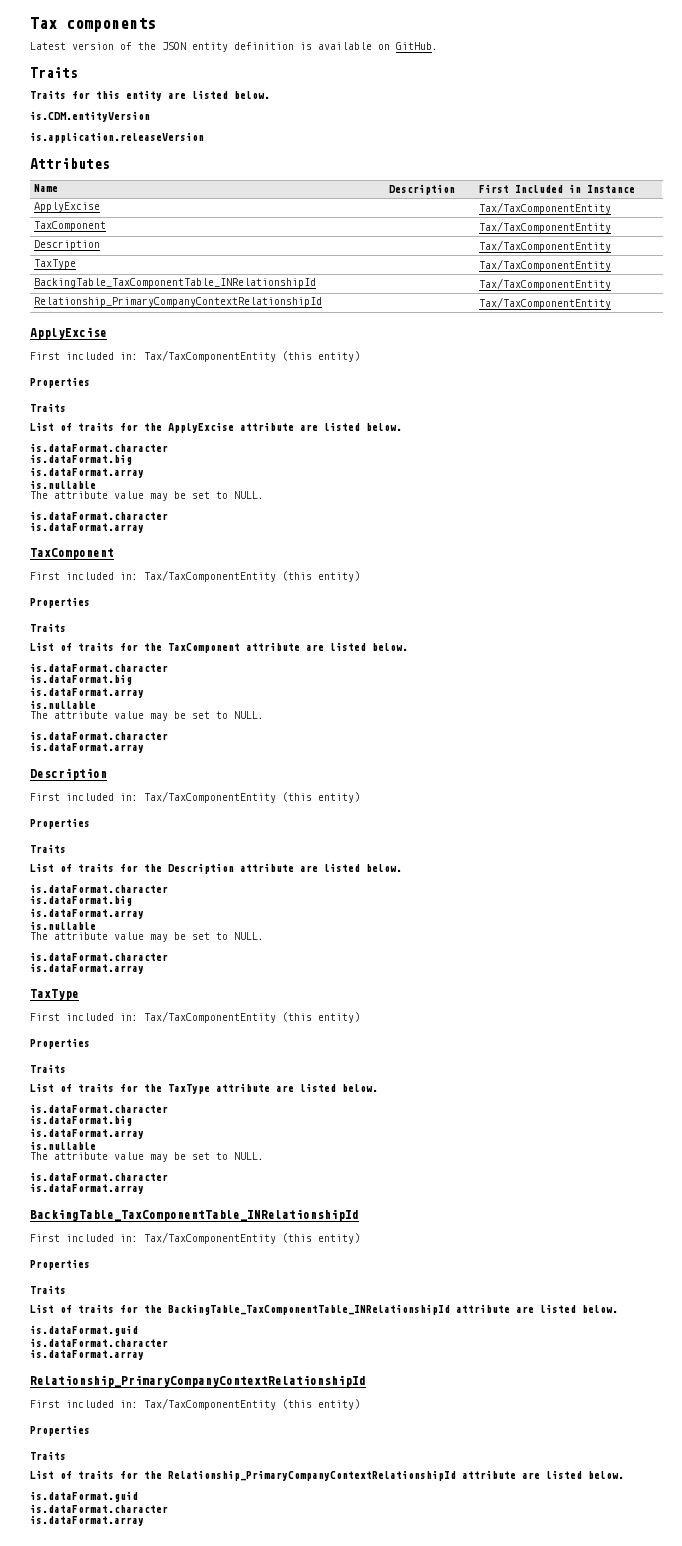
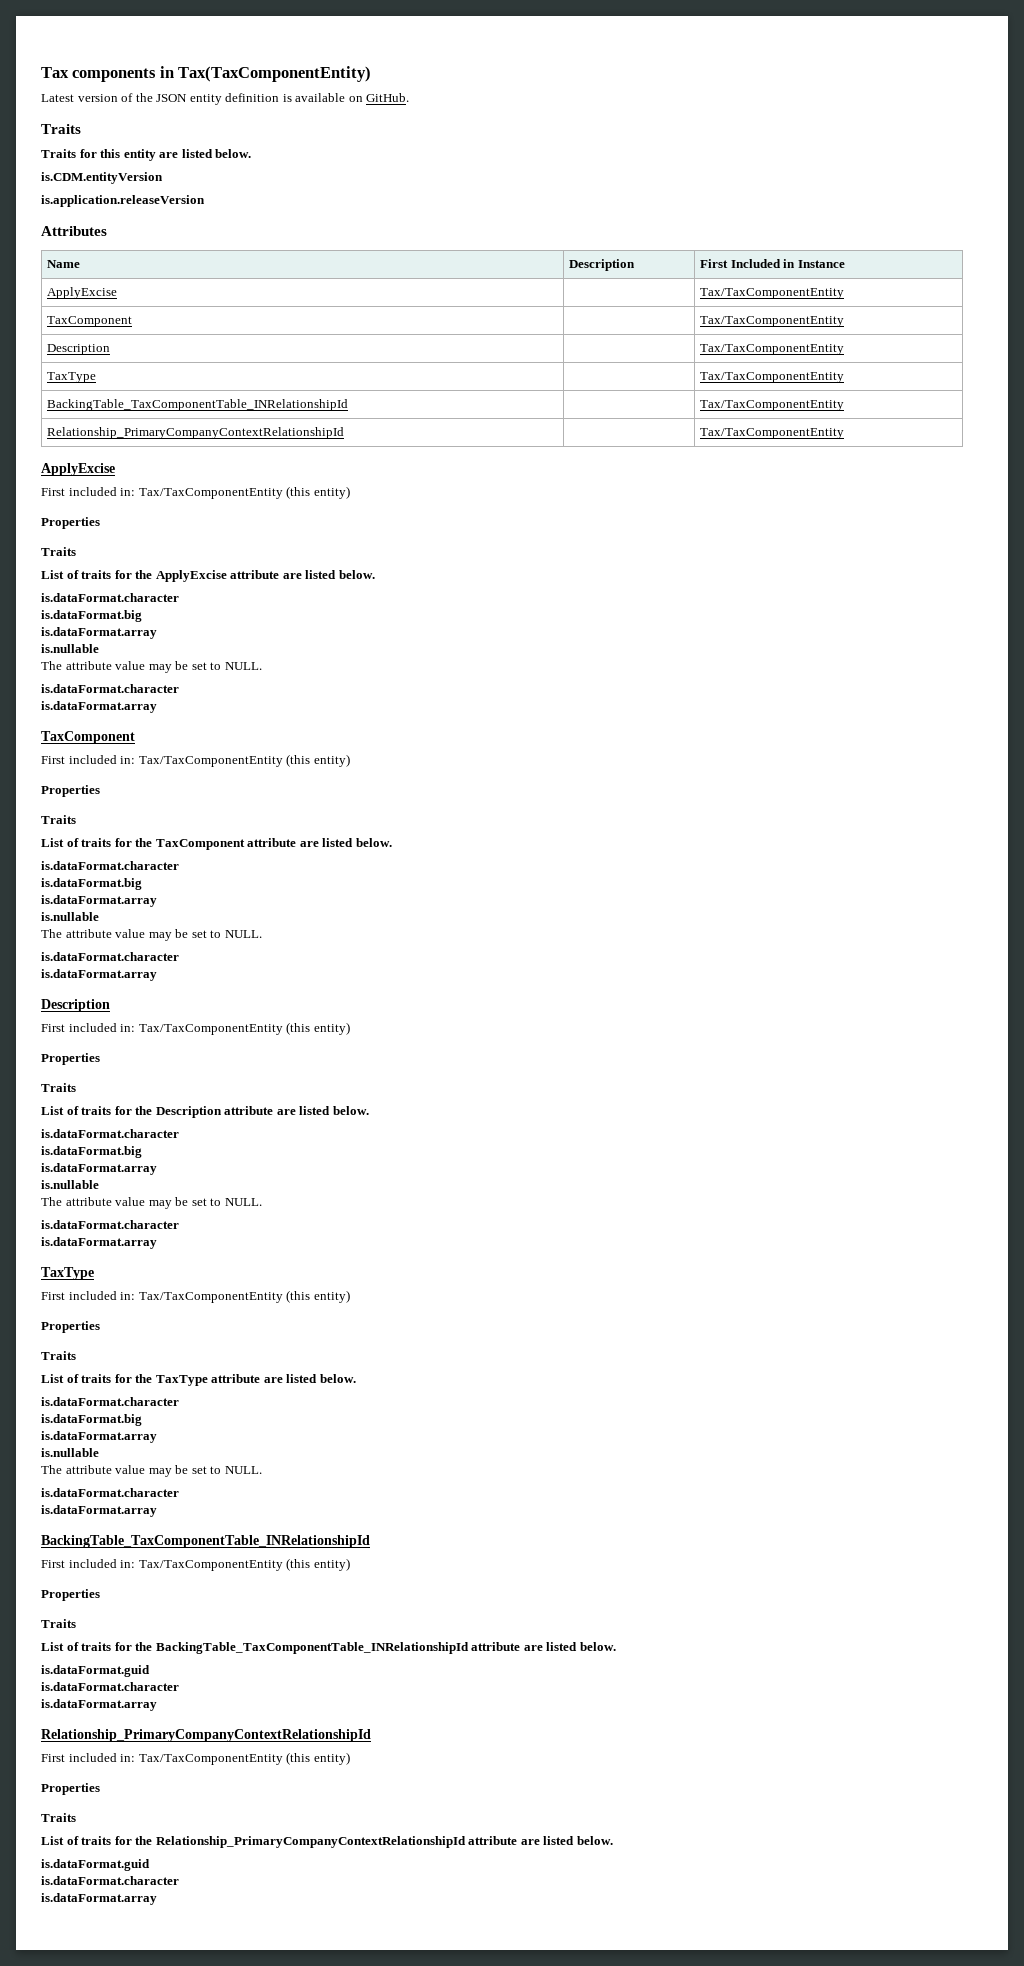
(156, 25) none -> [159,66,372,82] in Tax(TaxComponentEntity)

